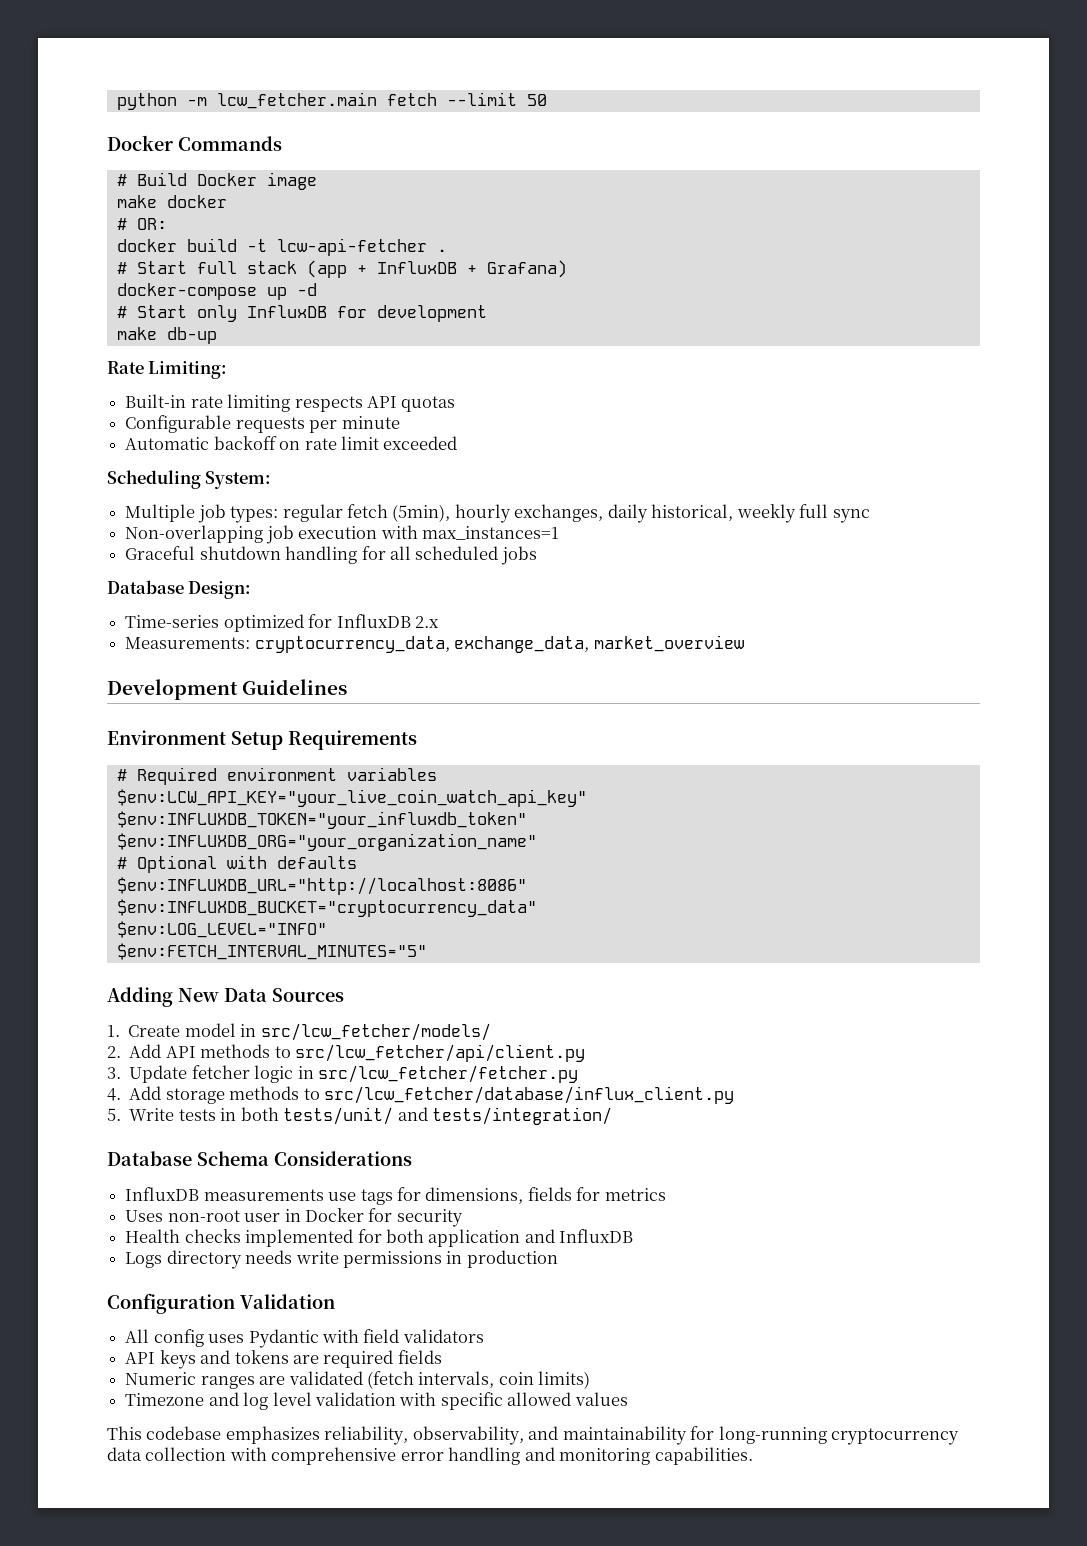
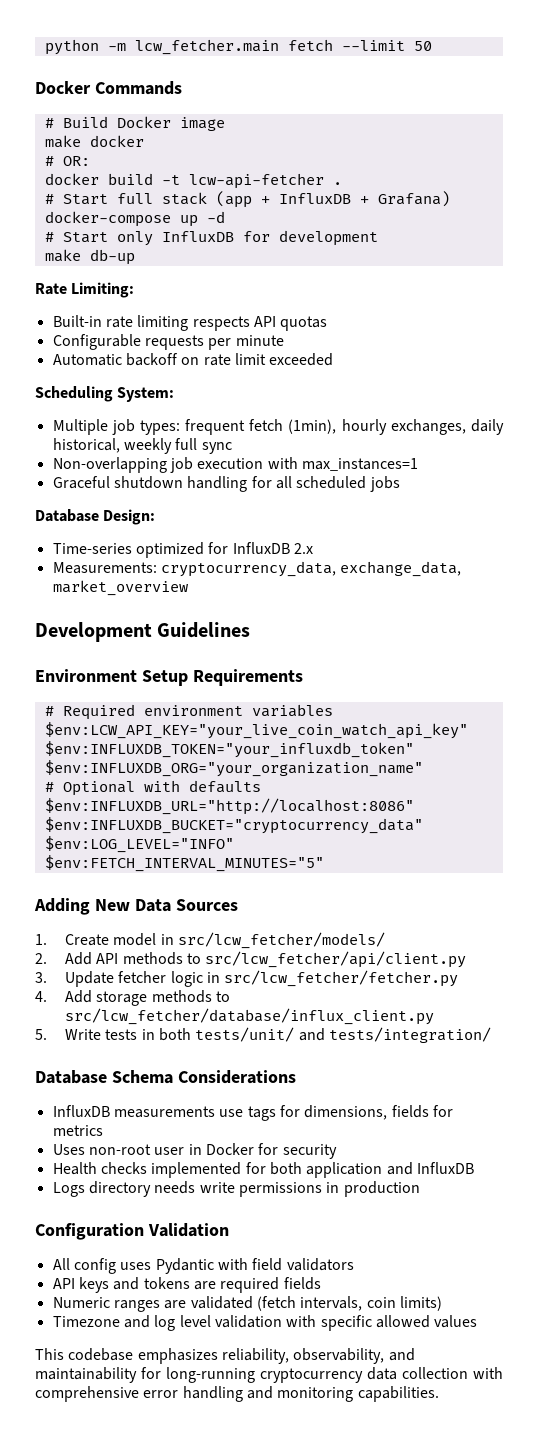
[282,504,451,522] regular fetch (5min), -> [185,419,337,435] frequent fetch (1min),

